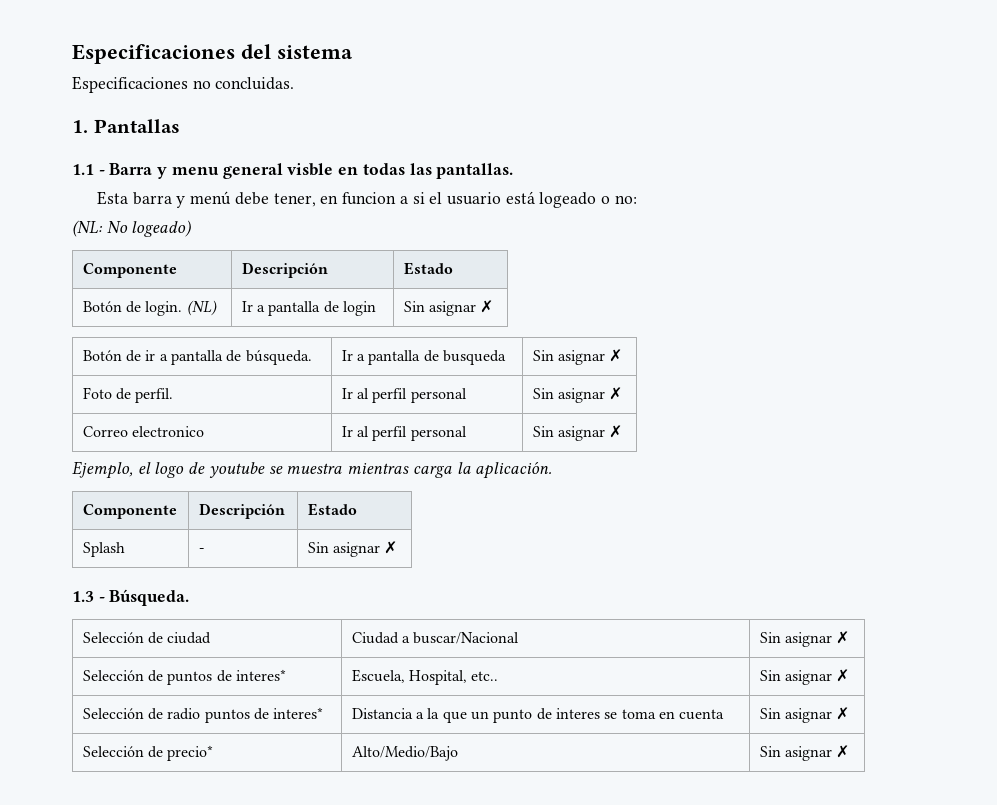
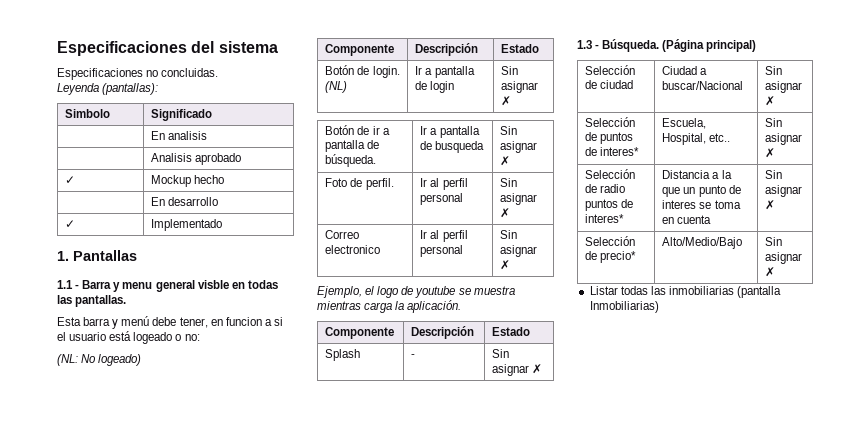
(295, 83) none -> [57,83,159,95] [65,109,111,118] [151,109,213,121] [151,131,208,140] [151,153,242,165] [65,176,76,184] [151,175,225,187] [151,197,219,206] [65,220,76,228] [151,219,223,231] // Leyenda (pantallas): // Simbolo | Significado // | En analisis // | Analisis aprobado // ✓ | Mockup hecho // | En desarrollo // ✓ | Implementado
(190, 597) none -> [662,39,757,52] (Página principal)
(850, 751) none -> [589,286,782,298] [589,301,659,313] // Listar todas las inmobiliarias (pantalla Inmobiliarias)

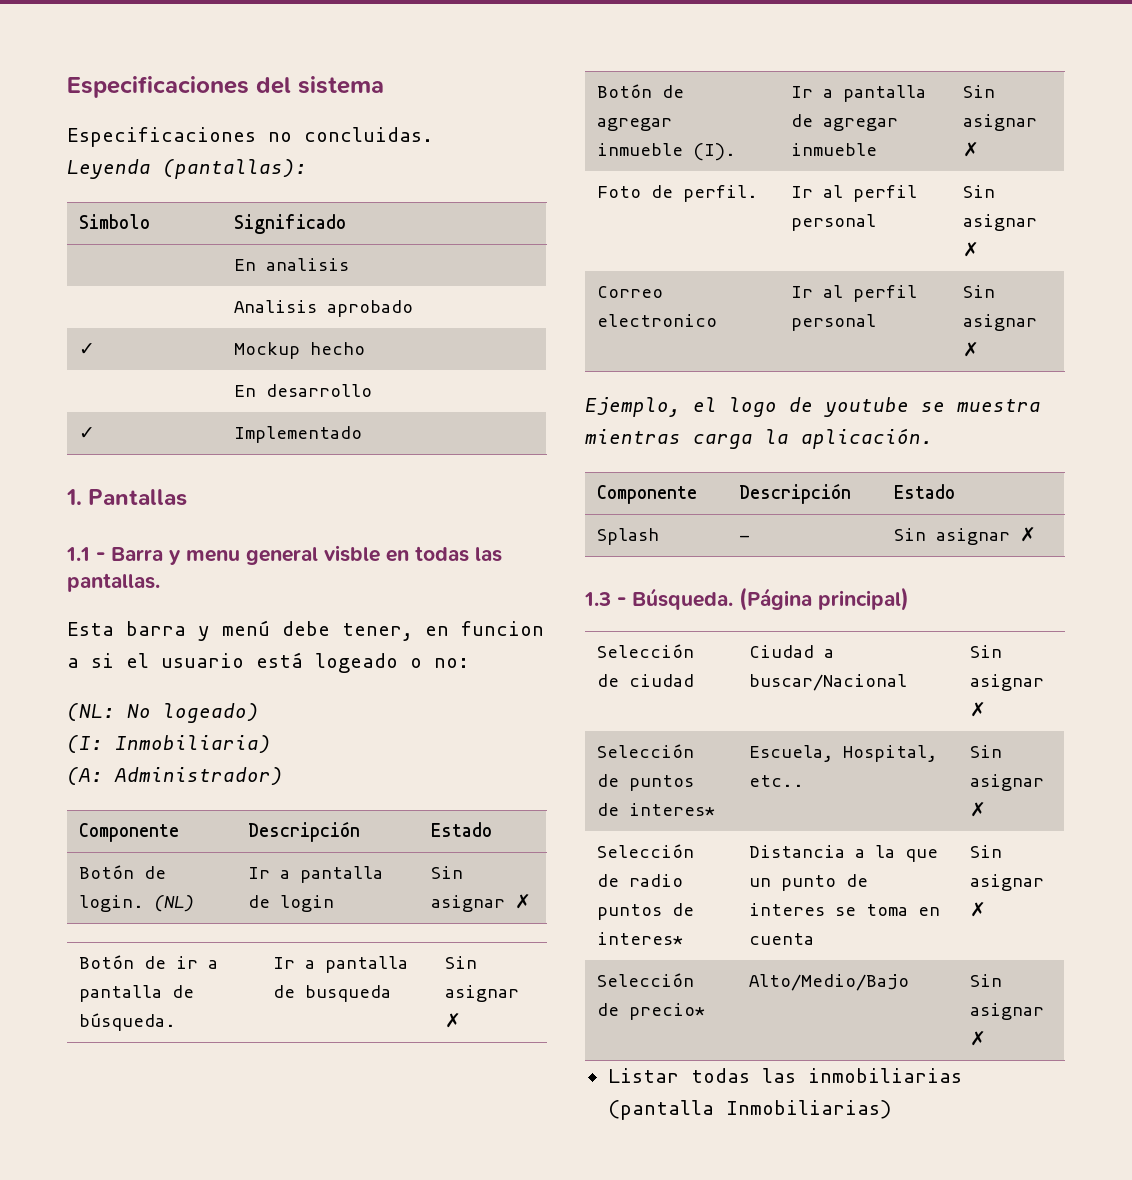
(142, 360) none -> [67,735,271,753] [67,767,283,785] // (I: Inmobiliaria) // (A: Administrador)
(511, 161) none -> [597,84,685,98] [597,118,673,131] [597,143,737,161] [791,85,927,102] [791,114,899,131] [791,143,878,156] [963,85,996,98] [963,114,1038,131] [963,142,980,157] // Botón de agregar inmueble (I). | Ir a pantalla de agregar inmueble | Sin asignar ✗

